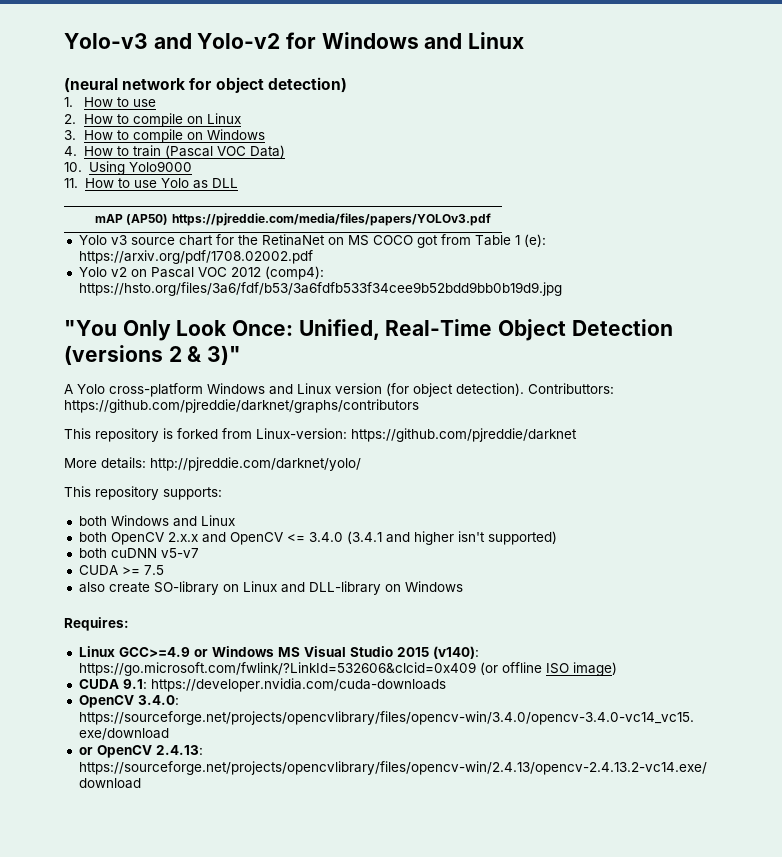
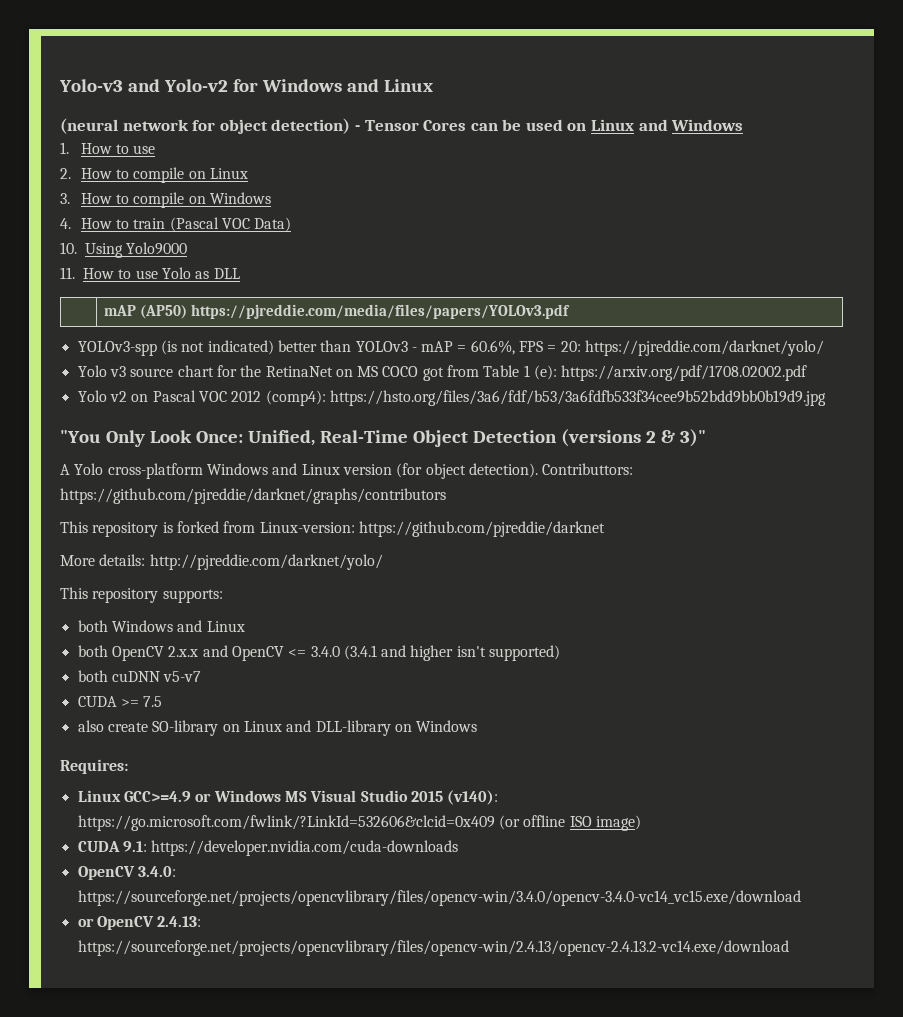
(347, 85) none -> [354,119,744,131] - Tensor Cores can be used on Linux and Windows
(491, 219) none -> [77,340,825,356] // YOLOv3-spp (is not indicated) better than YOLOv3 - mAP = 60.6%, FPS = 20: https://pjreddie.com/darknet/yolo/

